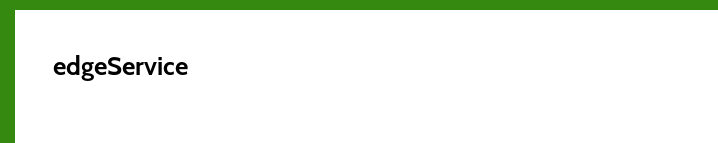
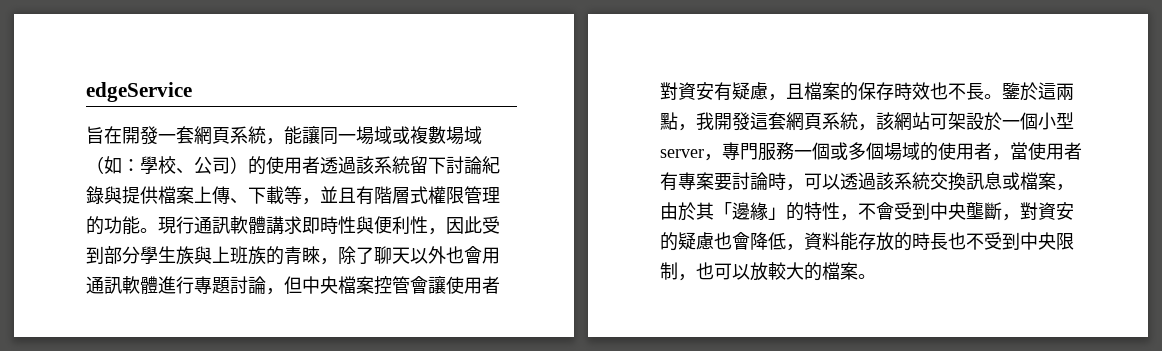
(188, 68) none -> [86,126,482,145] [86,156,500,175] [86,186,500,205] [86,216,500,235] [86,246,500,265] [86,276,500,295] [660,82,1074,101] [660,112,1074,131] [660,142,1082,161] [660,172,1074,191] [660,202,1074,221] [660,232,1074,251] [660,262,876,281] // 旨在開發一套網頁系統，能讓同一場域或複數場域（如：學校、公司）的使用者透過該系統留下討論紀錄與提供檔案上傳、下載等，並且有階層式權限管理的功能。現行通訊軟體講求即時性與便利性，因此受到部分學生族與上班族的青睞，除了聊天以外也會用通訊軟體進行專題討論，但中央檔案控管會讓使用者對資安有疑慮，且檔案的保存時效也不長。鑒於這兩點，我開發這套網頁系統，該網站可架設於一個小型server，專門服務一個或多個場域的使用者，當使用者有專案要討論時，可以透過該系統交換訊息或檔案，由於其「邊緣」的特性，不會受到中央壟斷，對資安的疑慮也會降低，資料能存放的時長也不受到中央限制，也可以放較大的檔案。

